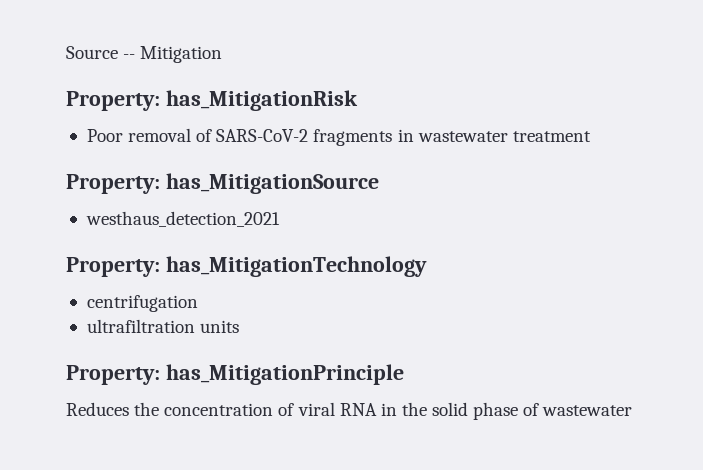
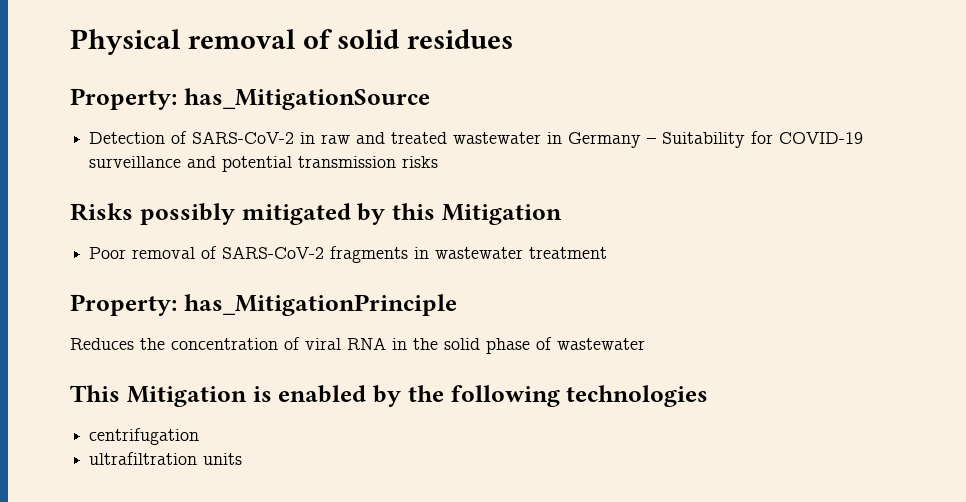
[66,46,223,63] [66,90,358,111] Source -- Mitigation // Property: has_MitigationRisk -> [70,29,514,55] [70,88,430,110] [89,131,864,148] [89,156,439,172] [70,203,562,225] Physical removal of solid residues // Property: has_MitigationSource // Detection of SARS-CoV-2 in raw and treated wastewater in Germany – Suitability for COVID-19 surveillance and potential transmission risks // Risks possibly mitigated by this Mitigation
[66,173,379,194] [85,211,280,227] [66,256,427,277] [86,295,198,312] [86,319,240,333] // Property: has_MitigationSource // westhaus_detection_2021 // Property: has_MitigationTechnology // centrifugation // ultrafiltration units -> (608, 253) none
(633, 410) none -> [70,385,709,407] [89,428,200,445] [89,452,243,465] // This Mitigation is enabled by the following technologies // centrifugation // ultrafiltration units

